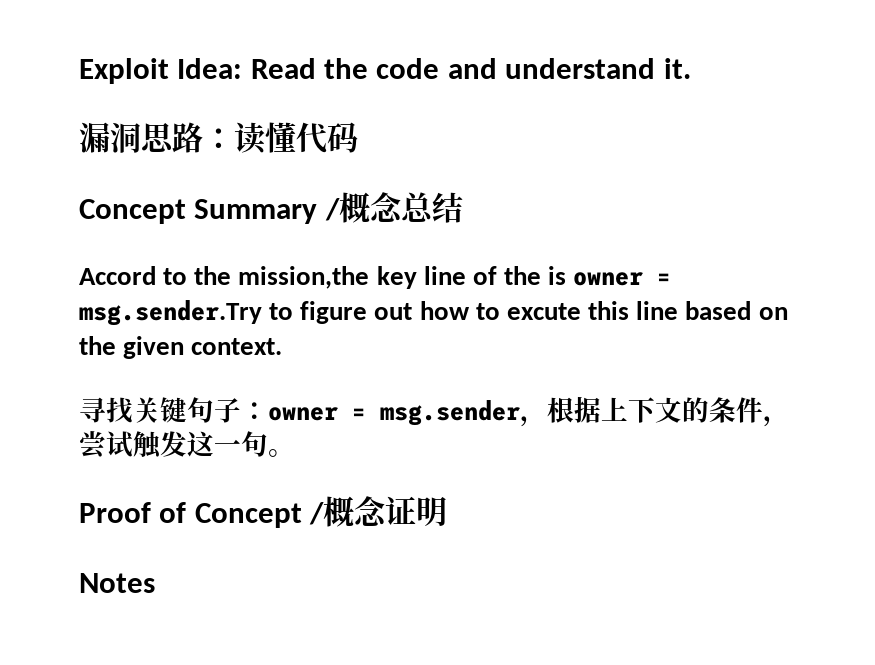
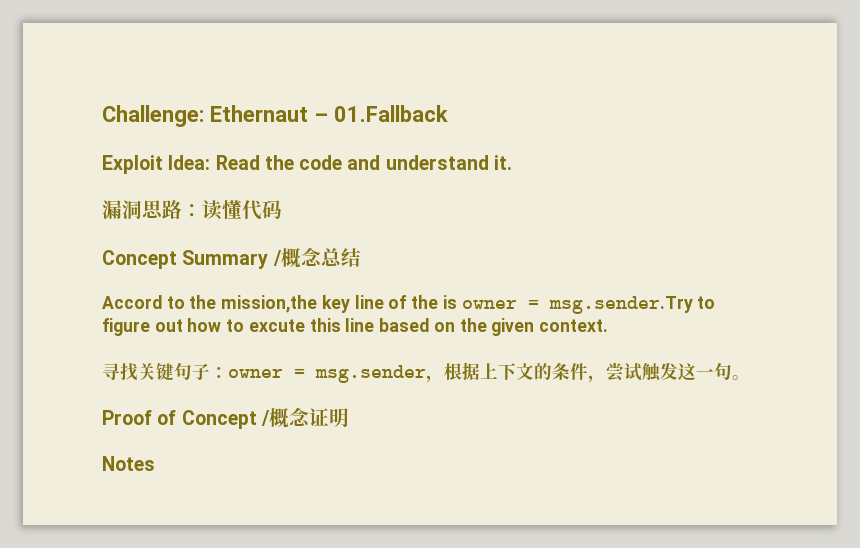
(79, 71) none -> [102,105,448,127] Challenge: Ethernaut – 01.Fallback //

